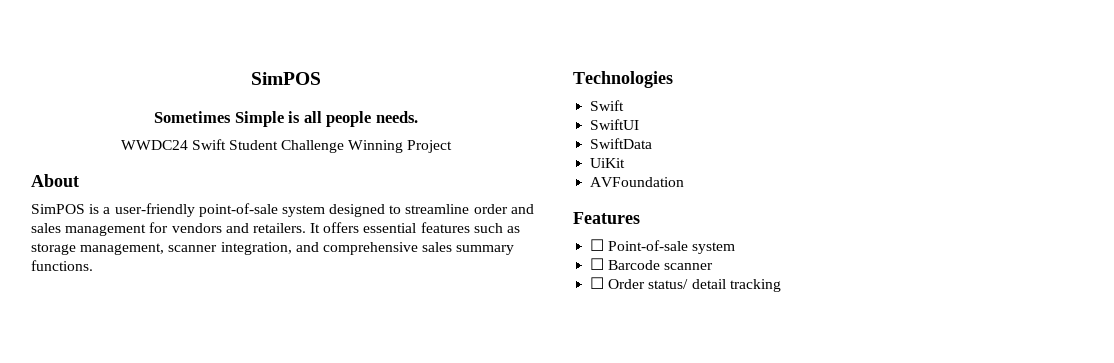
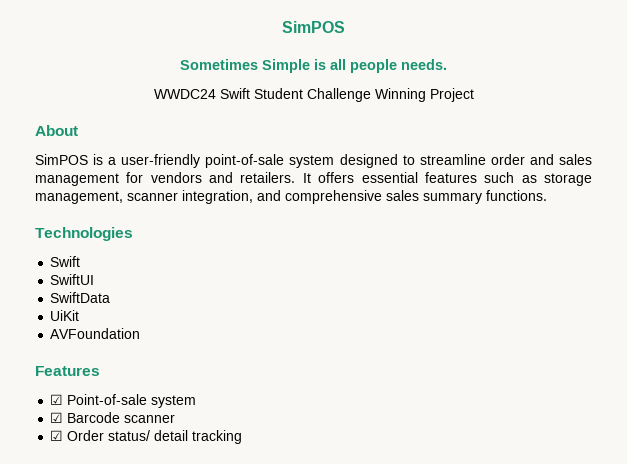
[590,239,605,251] ☐ -> [50,394,64,405] ☑
[590,258,605,270] ☐ -> [50,412,64,423] ☑
[590,277,605,289] ☐ -> [50,430,64,441] ☑

